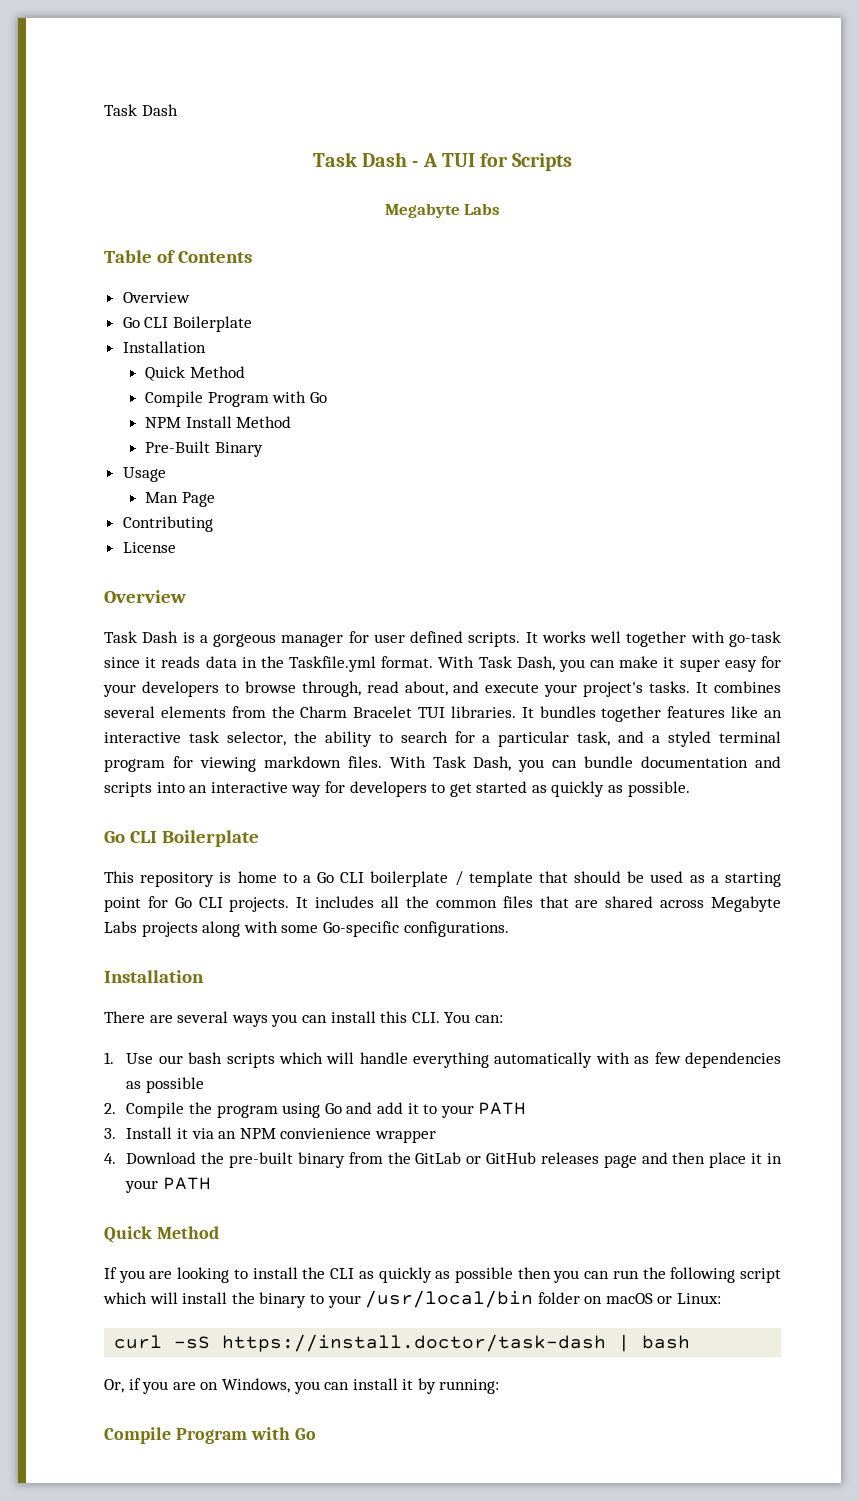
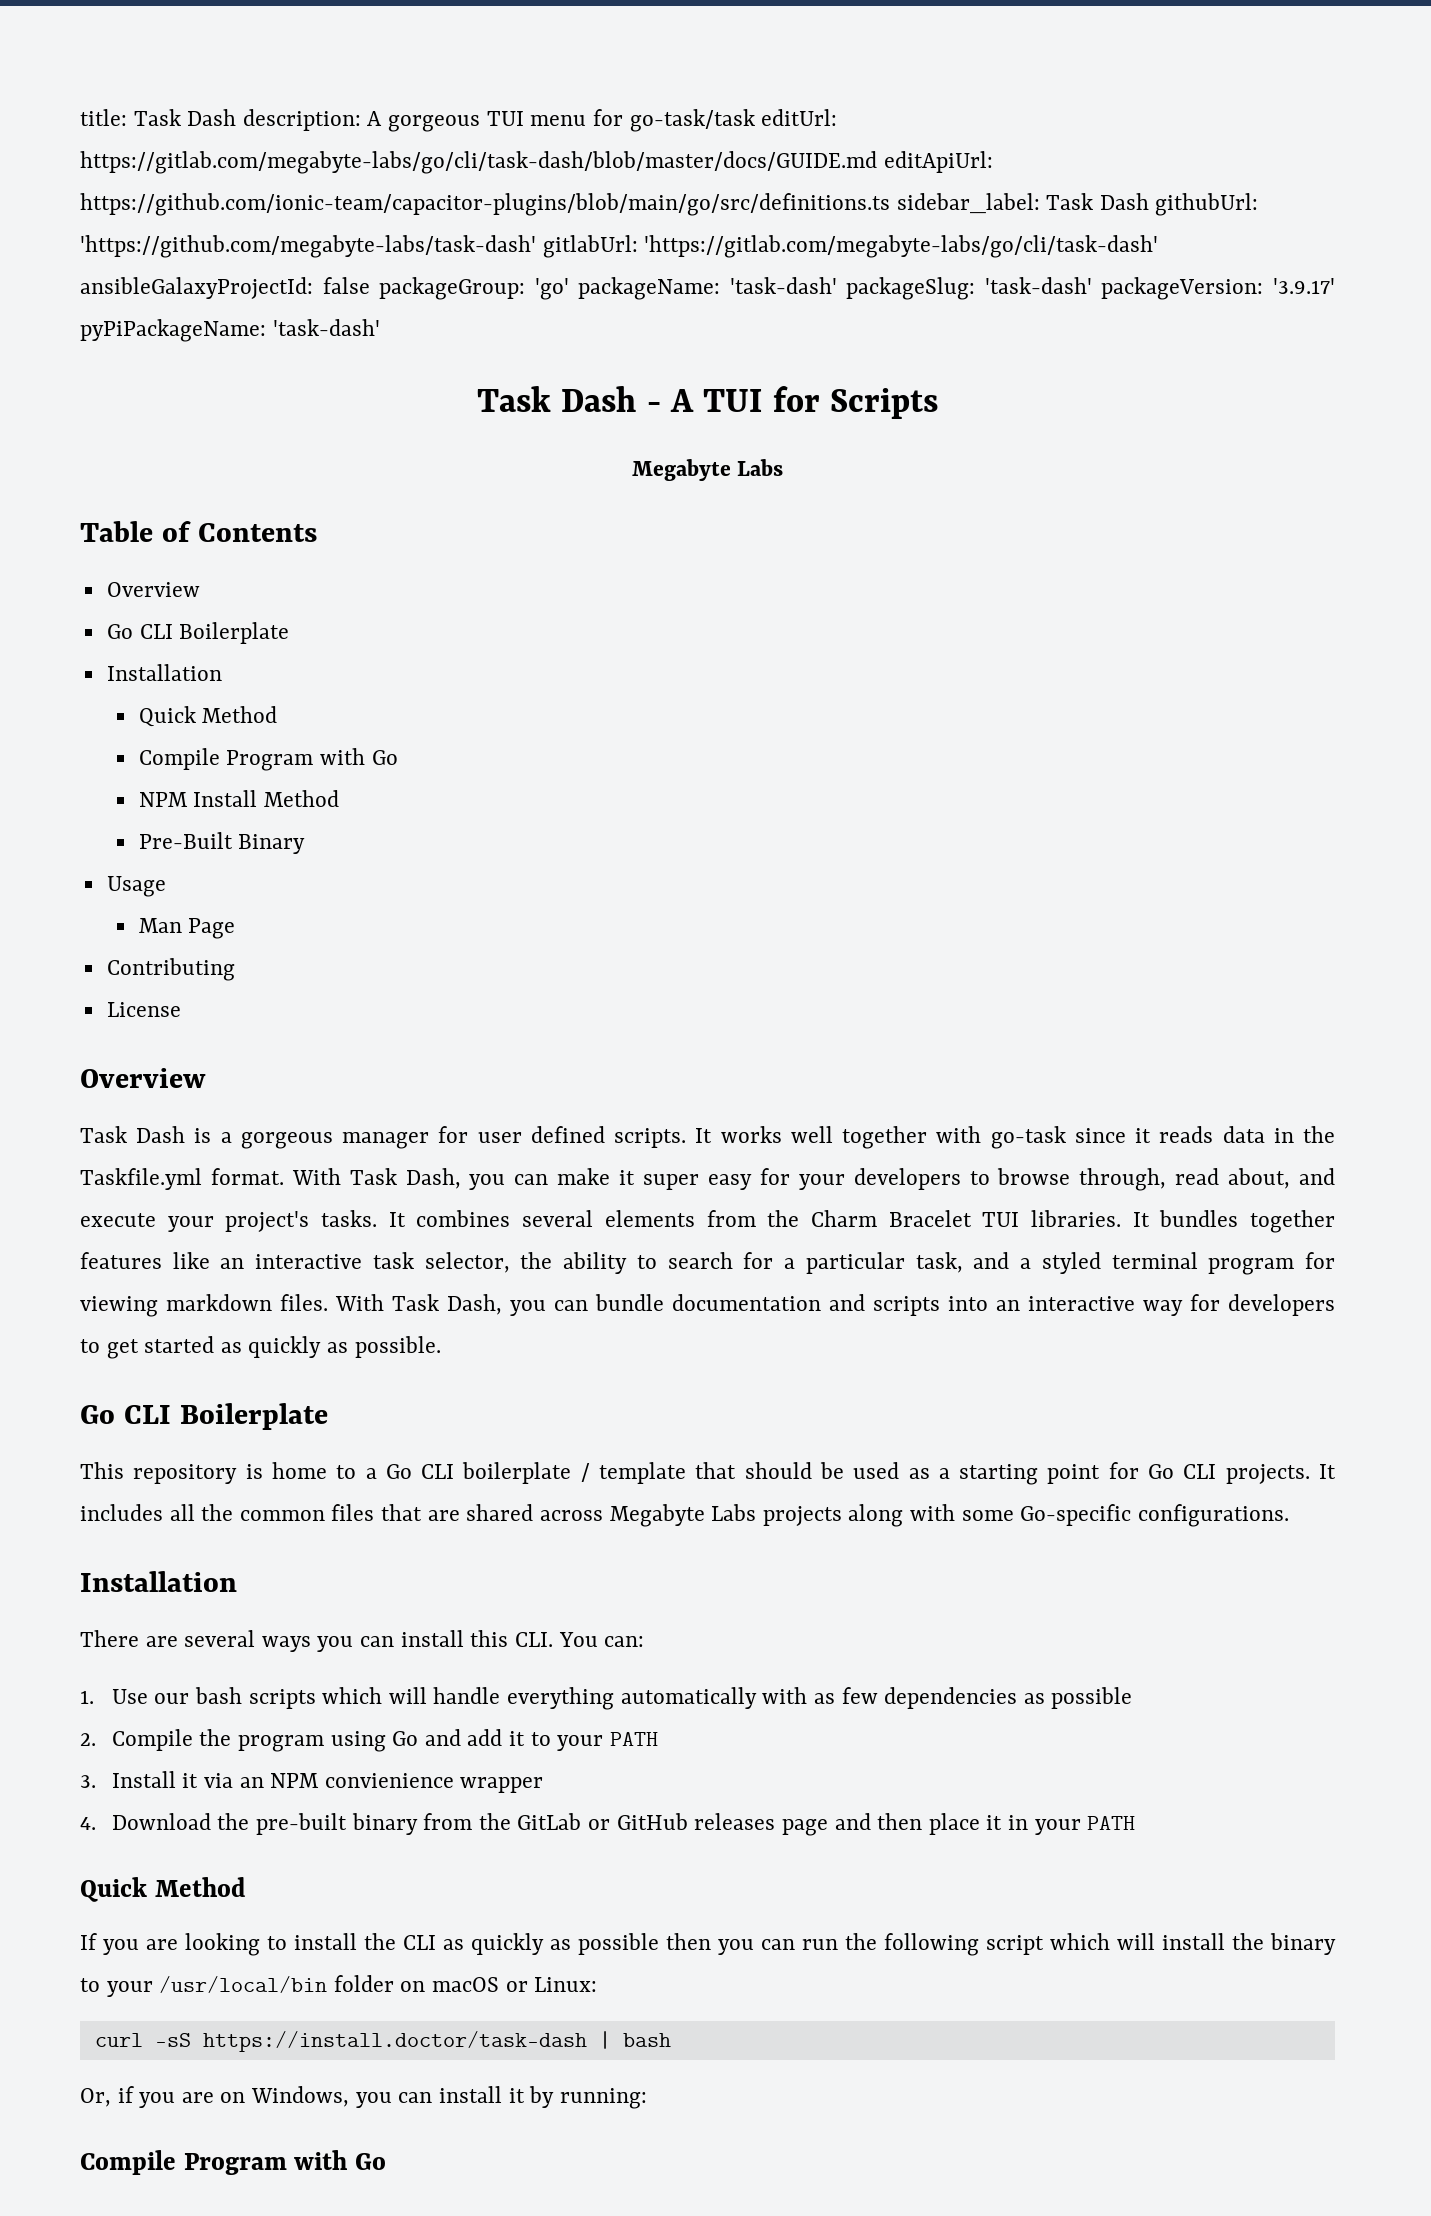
[104,104,178,116] Task Dash -> [80,109,838,132] [80,151,993,174] [80,193,1259,216] [80,235,1159,258] [80,277,1335,300] [80,319,380,342] title: Task Dash description: A gorgeous TUI menu for go-task/task editUrl: https://gitlab.com/megabyte-labs/go/cli/task-dash/blob/master/docs/GUIDE.md editApiUrl: https://github.com/ionic-team/capacitor-plugins/blob/main/go/src/definitions.ts sidebar_label: Task Dash githubUrl: 'https://github.com/megabyte-labs/task-dash' gitlabUrl: 'https://gitlab.com/megabyte-labs/go/cli/task-dash' ansibleGalaxyProjectId: false packageGroup: 'go' packageName: 'task-dash' packageSlug: 'task-dash' packageVersion: '3.9.17' pyPiPackageName: 'task-dash'

